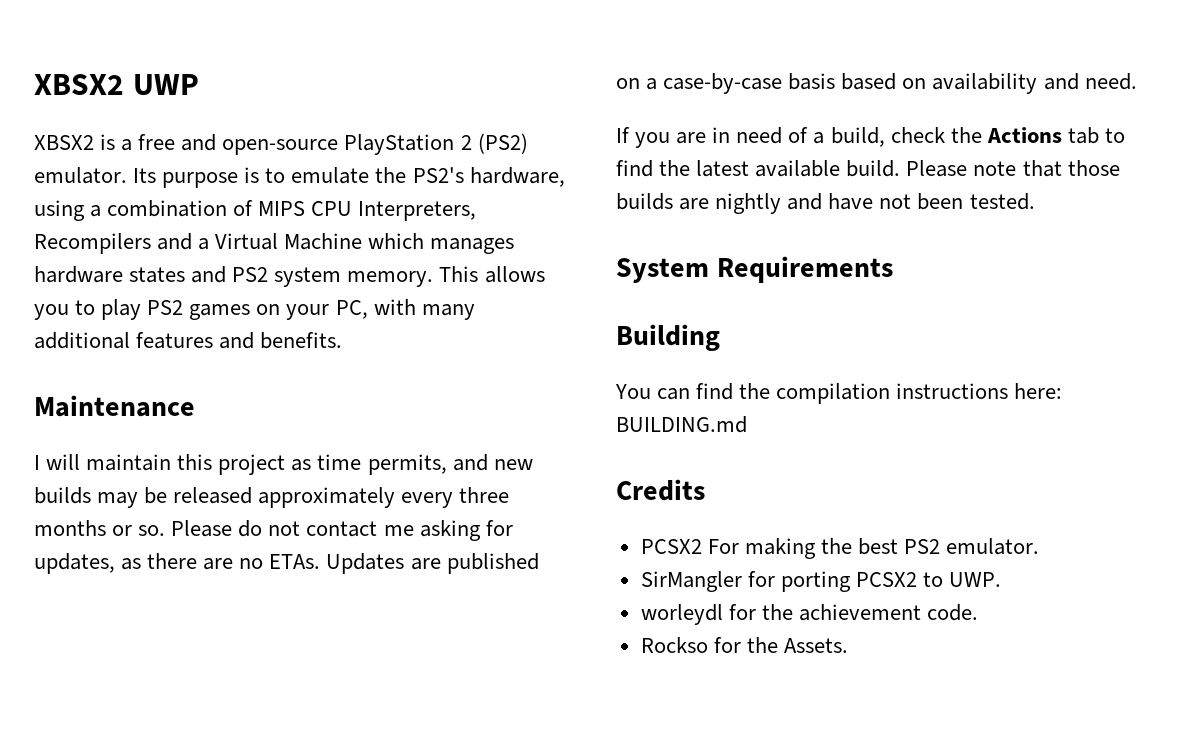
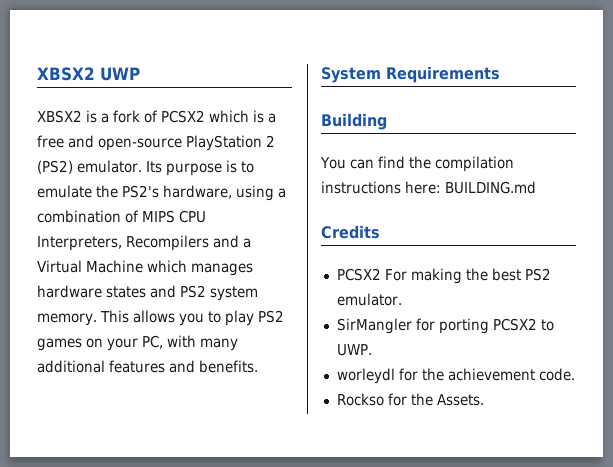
(133, 145) none -> [113,110,276,123] fork of PCSX2 which is a
[34,395,195,417] [34,454,533,475] [34,487,510,508] [34,520,513,541] [34,553,539,574] [616,73,1137,94] [616,127,1125,148] [616,160,1120,177] [616,193,1035,214] // Maintenance // I will maintain this project as time permits, and new builds may be released approximately every three months or so. Please do not contact me asking for updates, as there are no ETAs. Updates are published on a case-by-case basis based on availability and need. // If you are in need of a build, check the Actions tab to find the latest available build. Please note that those builds are nightly and have not been tested. -> (258, 366) none

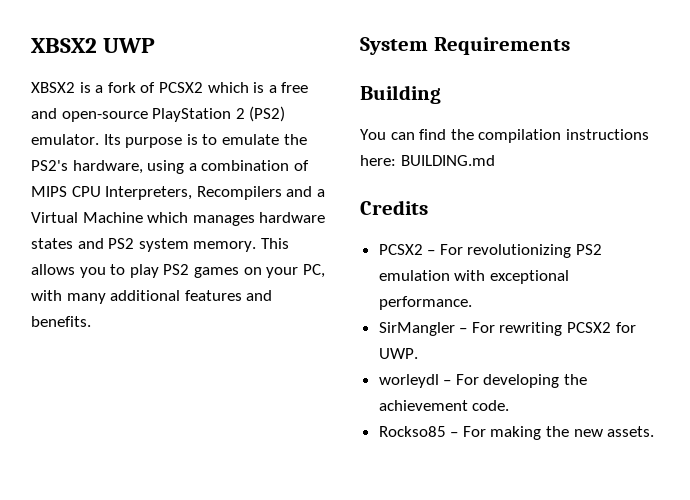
[384,268,551,284] [336,293,402,306] [336,318,554,334] For making the best PS2 emulator. // SirMangler for porting PCSX2 to -> [427,244,603,258] [378,270,569,284] [378,296,472,310] [378,322,636,336] – For revolutionizing PS2 emulation with exceptional performance. // SirMangler – For rewriting PCSX2 for
[398,368,418,381] for -> [443,374,560,388] – For developing
[336,393,484,406] Rockso for the Assets. -> [378,426,655,440] Rockso85 – For making the new assets.

